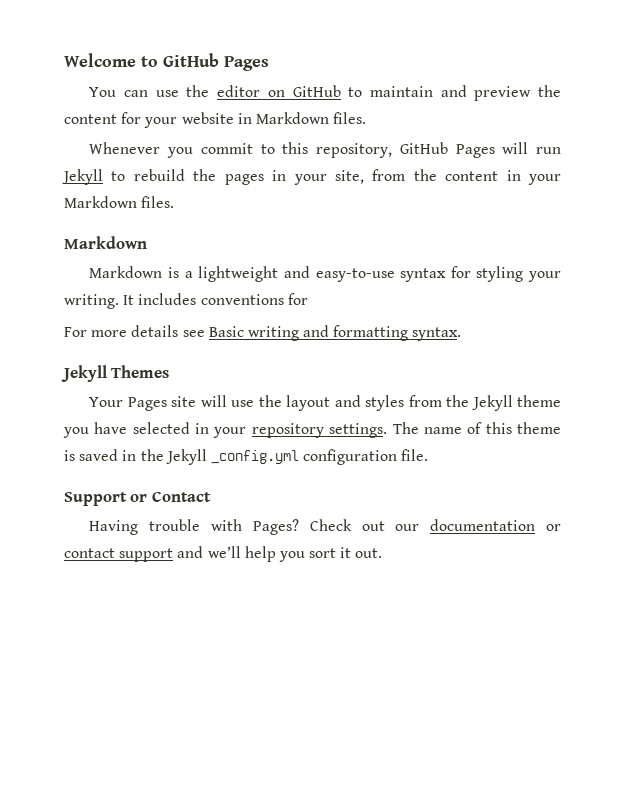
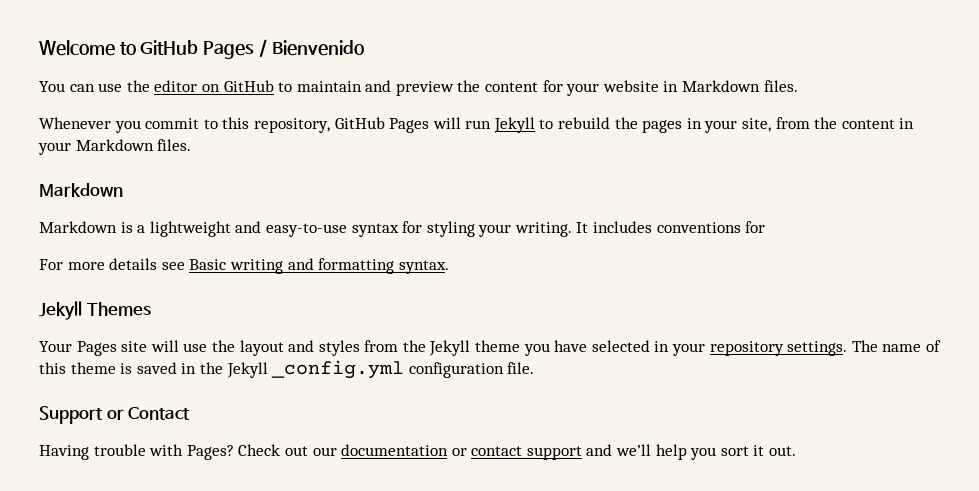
(269, 63) none -> [258,39,364,57] / Bienvenido

